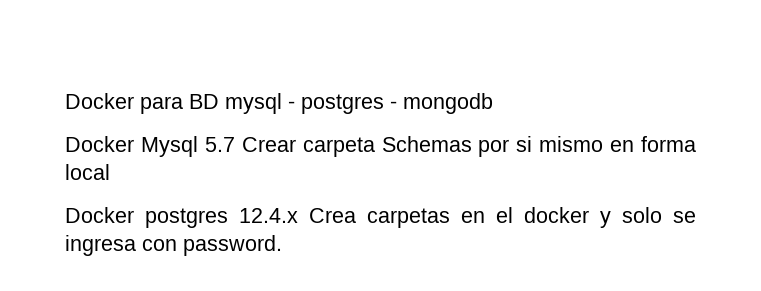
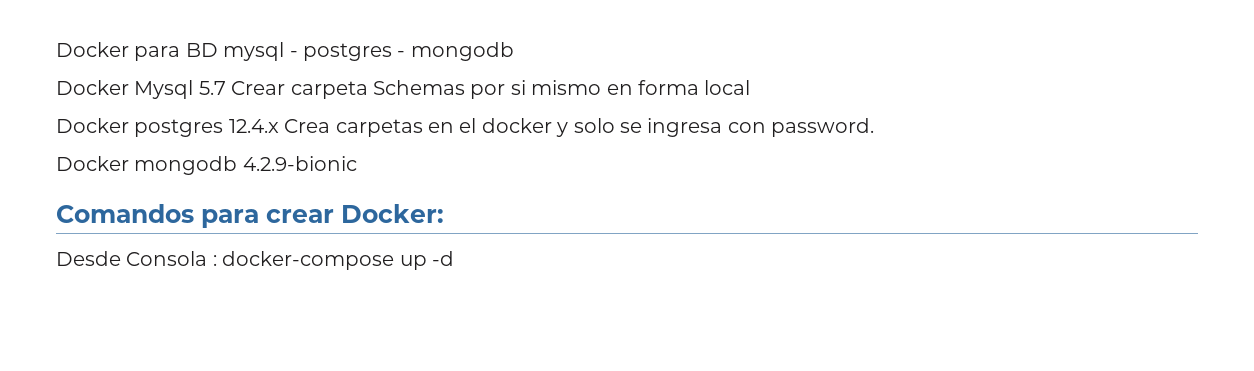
(282, 245) none -> [56,156,357,175] [56,204,444,228] [56,251,454,270] // Docker mongodb 4.2.9-bionic // Comandos para crear Docker: // Desde Consola : docker-compose up -d

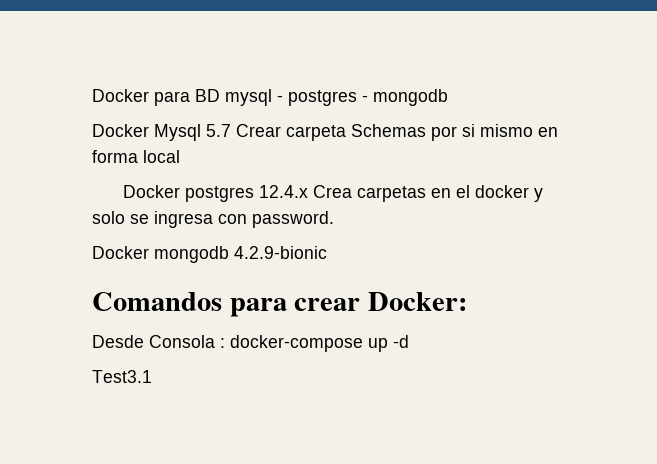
(454, 258) none -> [92,370,152,383] // Test3.1

